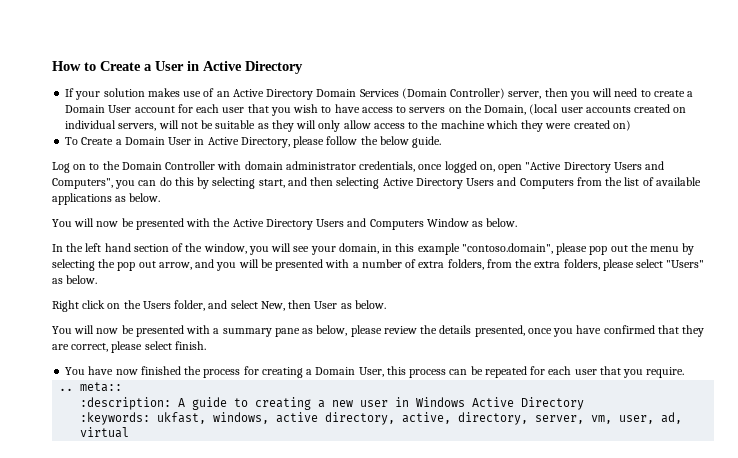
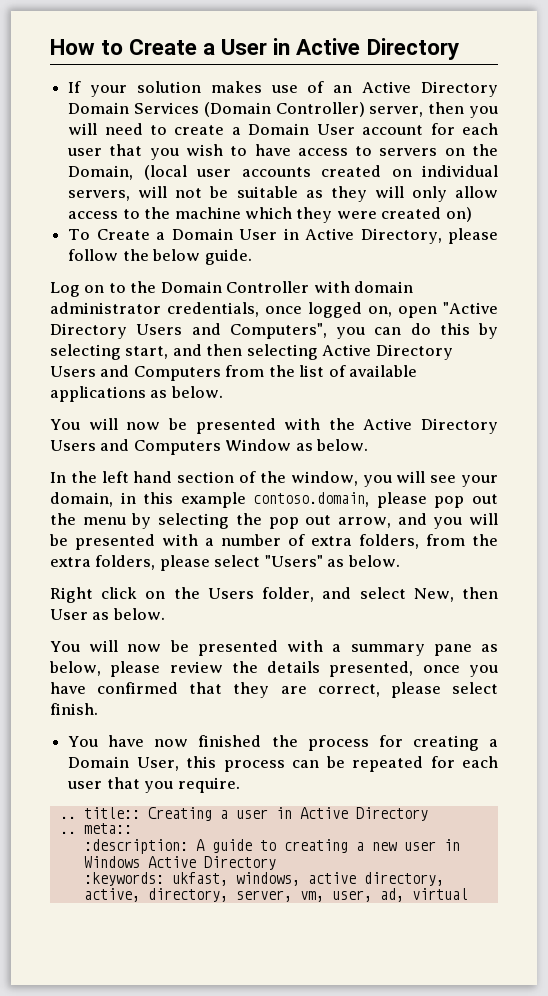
[461,243,553,254] "contoso.domain", -> [253,492,370,507] contoso.domain,
(685, 372) none -> [59,807,428,821] // .. title:: Creating a user in Active Directory

